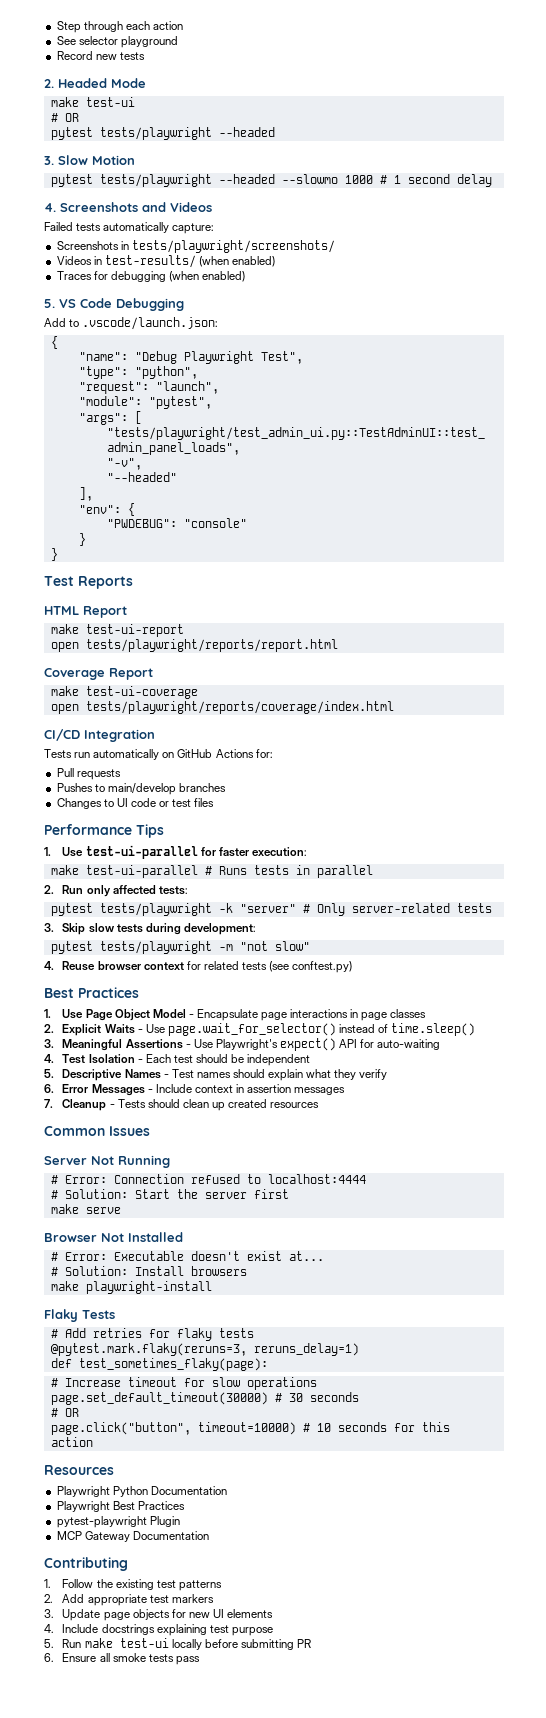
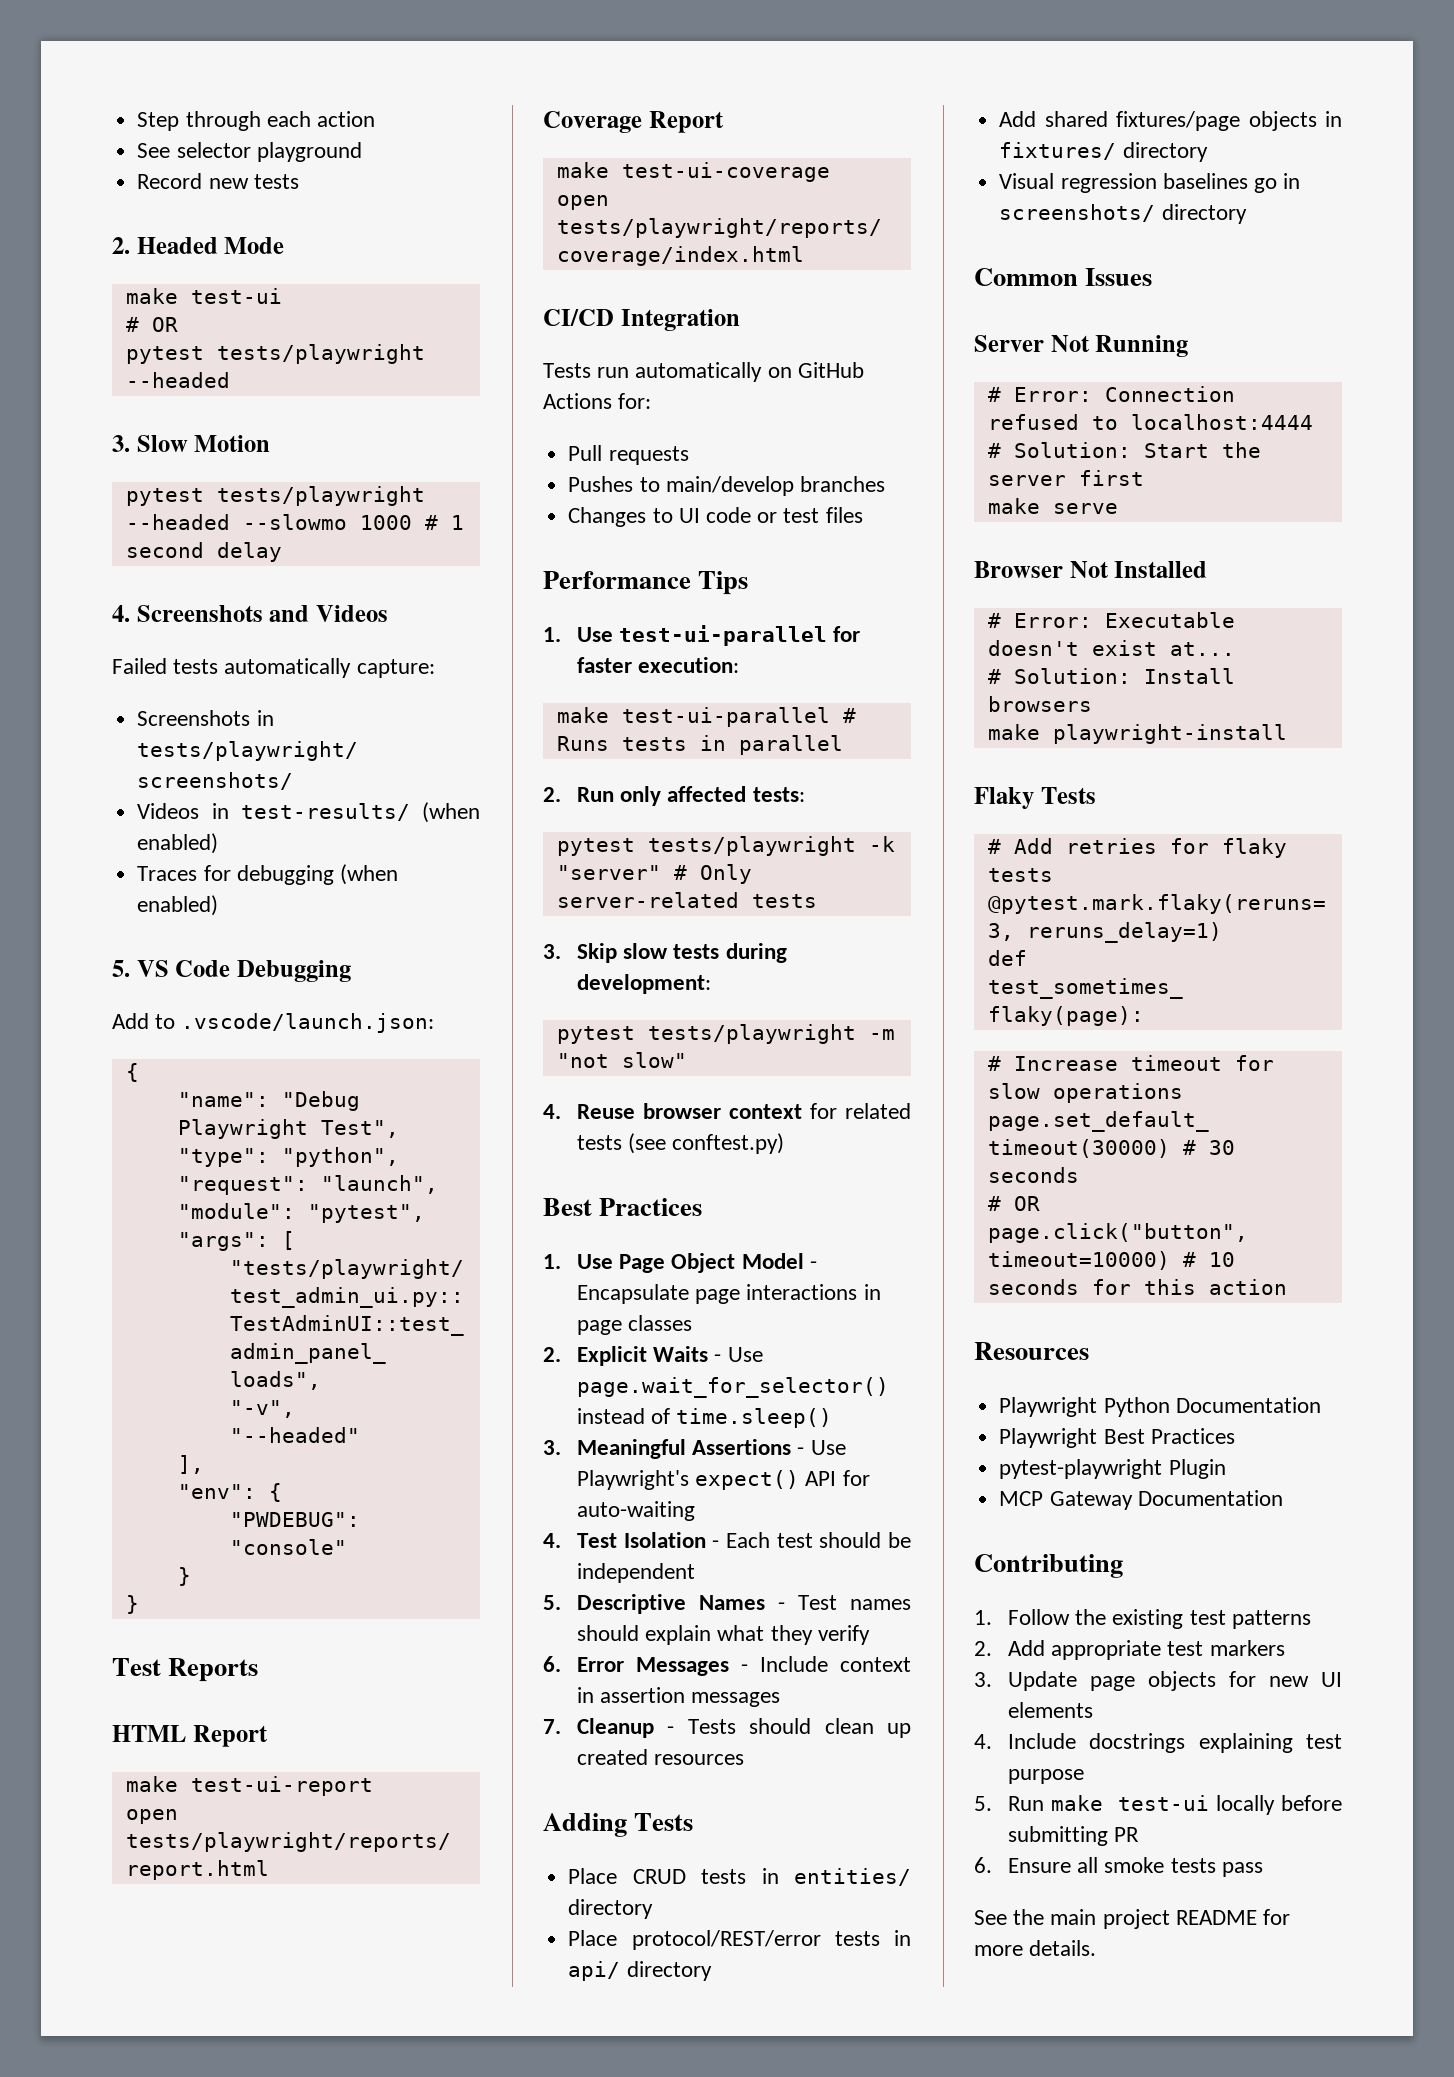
(320, 1105) none -> [543,1813,694,1837] [568,1868,911,1886] [568,1899,654,1919] [568,1930,911,1950] [568,1961,712,1981] [999,111,1342,131] [999,142,1208,162] [999,173,1301,193] [999,204,1247,224] // Adding Tests // Place CRUD tests in entities/ directory // Place protocol/REST/error tests in api/ directory // Add shared fixtures/page objects in fixtures/ directory // Visual regression baselines go in screenshots/ directory
(200, 1660) none -> [974,1909,1291,1929] [974,1940,1097,1956] // See the main project README for more details.

